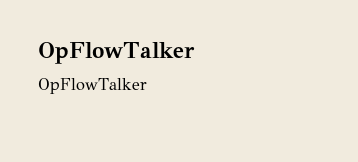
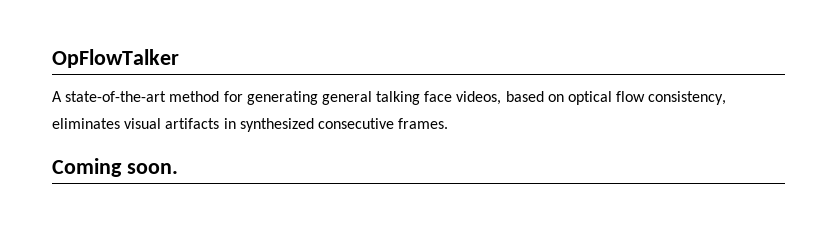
[38,78,147,94] OpFlowTalker -> [52,91,727,105] [52,118,449,132] [52,158,178,177] A state-of-the-art method for generating general talking face videos, based on optical flow consistency, eliminates visual artifacts in synthesized consecutive frames. // Coming soon.

